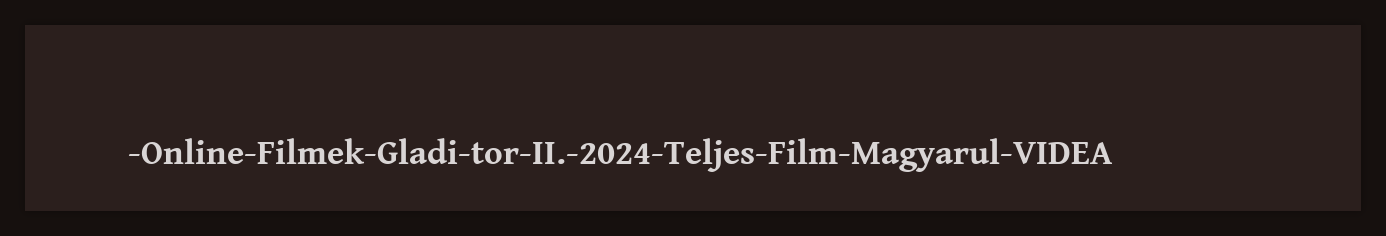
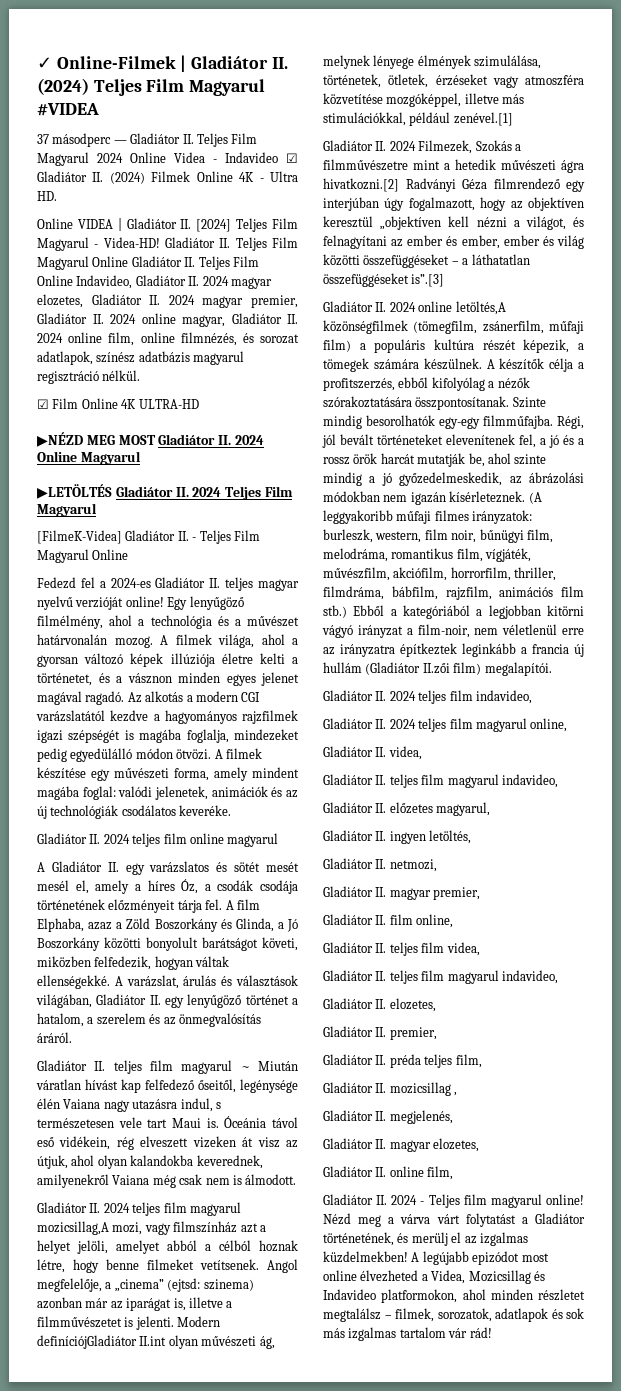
[128,138,1113,172] -Online-Filmek-Gladi-tor-II.-2024-Teljes-Film-Magyarul-VIDEA -> [37,55,288,72] [37,78,266,96] [37,103,99,116] [37,133,258,147] [37,152,298,166] [37,171,298,184] [37,191,57,201] [37,218,298,232] [37,237,298,251] [37,256,259,270] [37,275,272,289] [37,294,298,308] [37,313,298,327] [37,332,299,346] [37,351,245,365] [37,370,141,384] [37,398,199,409] [37,432,264,447] [37,451,141,465] [37,484,293,500] [37,503,97,517] [37,530,260,544] [37,549,129,563] [37,577,299,591] [37,596,244,610] [37,615,299,629] [37,634,298,648] [37,653,298,667] [37,672,299,686] [37,691,261,705] [36,710,298,724] [37,729,299,743] [37,748,262,762] [37,767,299,781] [37,786,298,800] [37,805,232,819] [37,833,279,847] [37,861,299,875] [37,879,298,894] [37,899,260,913] [37,918,298,932] [37,937,298,951] [37,956,230,970] [37,975,298,989] [36,994,298,1008] [37,1013,261,1027] [37,1032,72,1043] [37,1060,298,1074] [36,1079,298,1093] [37,1098,221,1112] [37,1116,298,1129] [37,1136,298,1150] [37,1155,263,1169] [37,1174,297,1188] [37,1202,241,1216] [37,1221,266,1235] [37,1240,298,1254] [37,1259,298,1273] [37,1278,254,1292] [37,1297,233,1311] [37,1316,221,1330] [37,1335,275,1349] [323,55,542,69] [323,74,584,88] [323,93,525,107] [323,112,513,126] [323,140,521,154] [323,159,584,173] [323,178,585,192] [323,197,584,211] [323,216,584,230] [323,235,584,249] [323,254,530,268] [323,273,445,287] [323,301,506,315] [323,320,584,334] [323,339,584,353] [323,358,584,372] [323,377,530,391] [323,396,546,410] [323,415,584,429] [322,434,584,448] [323,453,547,467] [323,472,584,486] [323,491,542,505] [323,510,533,524] [323,529,553,543] [323,548,532,562] [323,567,557,581] [323,586,584,600] [323,605,584,619] [322,624,584,638] [323,643,584,657] [323,662,552,676] [323,690,532,704] [323,718,568,732] [323,746,422,760] [323,774,558,788] [323,802,491,816] [323,830,472,844] [323,858,437,872] [323,886,481,900] [323,914,454,928] [323,942,480,956] [323,970,558,984] [323,998,436,1012] [323,1026,437,1040] [323,1054,482,1068] [323,1082,458,1096] [323,1110,453,1124] [323,1138,480,1152] [323,1166,454,1180] [323,1194,584,1208] [323,1213,585,1227] [323,1232,528,1246] [323,1251,549,1265] [323,1270,545,1284] [323,1289,585,1303] [323,1308,584,1322] [323,1327,492,1341] ✓ Online-Filmek | Gladiátor II. (2024) Teljes Film Magyarul #VIDEA // 37 másodperc — Gladiátor II. Teljes Film Magyarul 2024 Online Videa - Indavideo ☑ Gladiátor II. (2024) Filmek Online 4K - Ultra HD. // Online VIDEA | Gladiátor II. [2024] Teljes Film Magyarul - Videa-HD! Gladiátor II. Teljes Film Magyarul Online Gladiátor II. Teljes Film Online Indavideo, Gladiátor II. 2024 magyar elozetes, Gladiátor II. 2024 magyar premier, Gladiátor II. 2024 online magyar, Gladiátor II. 2024 online film, online filmnézés, és sorozat adatlapok, színész adatbázis magyarul regisztráció nélkül. // ☑ Film Online 4K ULTRA-HD // ▶NÉZD MEG MOST Gladiátor II. 2024 Online Magyarul // ▶LETÖLTÉS Gladiátor II. 2024 Teljes Film Magyarul // [FilmeK-Videa] Gladiátor II. - Teljes Film Magyarul Online // Fedezd fel a 2024-es Gladiátor II. teljes magyar nyelvű verzióját online! Egy lenyűgöző filmélmény, ahol a technológia és a művészet határvonalán mozog. A filmek világa, ahol a gyorsan változó képek illúziója életre kelti a történetet, és a vásznon minden egyes jelenet magával ragadó. Az alkotás a modern CGI varázslatától kezdve a hagyományos rajzfilmek igazi szépségét is magába foglalja, mindezeket pedig egyedülálló módon ötvözi. A filmek készítése egy művészeti forma, amely mindent magába foglal: valódi jelenetek, animációk és az új technológiák csodálatos keveréke. // Gladiátor II. 2024 teljes film online magyarul // A Gladiátor II. egy varázslatos és sötét mesét mesél el, amely a híres Óz, a csodák csodája történetének előzményeit tárja fel. A film Elphaba, azaz a Zöld Boszorkány és Glinda, a Jó Boszorkány közötti bonyolult barátságot követi, miközben felfedezik, hogyan váltak ellenségekké. A varázslat, árulás és választások világában, Gladiátor II. egy lenyűgöző történet a hatalom, a szerelem és az önmegvalósítás áráról. // Gladiátor II. teljes film magyarul ~ Miután váratlan hívást kap felfedező őseitől, legénysége élén Vaiana nagy utazásra indul, s természetesen vele tart Maui is. Óceánia távol eső vidékein, rég elveszett vizeken át visz az útjuk, ahol olyan kalandokba keverednek, amilyenekről Vaiana még csak nem is álmodott. // Gladiátor II. 2024 teljes film magyarul mozicsillag,A mozi, vagy filmszínház azt a helyet jelöli, amelyet abból a célból hoznak létre, hogy benne filmeket vetítsenek. Angol megfelelője, a „cinema” (ejtsd: szinema) azonban már az iparágat is, illetve a filmművészetet is jelenti. Modern definíciójGladiátor II.int olyan művészeti ág, melynek lényege élmények szimulálása, történetek, ötletek, érzéseket vagy atmoszféra közvetítése mozgóképpel, illetve más stimulációkkal, például zenével.[1] // Gladiátor II. 2024 Filmezek, Szokás a filmművészetre mint a hetedik művészeti ágra hivatkozni.[2] Radványi Géza filmrendező egy interjúban úgy fogalmazott, hogy az objektíven keresztül „objektíven kell nézni a világot, és felnagyítani az ember és ember, ember és világ közötti összefüggéseket – a láthatatlan összefüggéseket is”.[3] // Gladiátor II. 2024 online letöltés,A közönségfilmek (tömegfilm, zsánerfilm, műfaji film) a populáris kultúra részét képezik, a tömegek számára készülnek. A készítők célja a profitszerzés, ebből kifolyólag a nézők szórakoztatására összpontosítanak. Szinte mindig besorolhatók egy-egy filmműfajba. Régi, jól bevált történeteket elevenítenek fel, a jó és a rossz örök harcát mutatják be, ahol szinte mindig a jó győzedelmeskedik, az ábrázolási módokban nem igazán kísérleteznek. (A leggyakoribb műfaji filmes irányzatok: burleszk, western, film noir, bűnügyi film, melodráma, romantikus film, vígjáték, művészfilm, akciófilm, horrorfilm, thriller, filmdráma, bábfilm, rajzfilm, animációs film stb.) Ebből a kategóriából a legjobban kitörni vágyó irányzat a film-noir, nem véletlenül erre az irányzatra építkeztek leginkább a francia új hullám (Gladiátor II.zői film) megalapítói. // Gladiátor II. 2024 teljes film indavideo, // Gladiátor II. 2024 teljes film magyarul online, // Gladiátor II. videa, // Gladiátor II. teljes film magyarul indavideo, // Gladiátor II. előzetes magyarul, // Gladiátor II. ingyen letöltés, // Gladiátor II. netmozi, // Gladiátor II. magyar premier, // Gladiátor II. film online, // Gladiátor II. teljes film videa, // Gladiátor II. teljes film magyarul indavideo, // Gladiátor II. elozetes, // Gladiátor II. premier, // Gladiátor II. préda teljes film, // Gladiátor II. mozicsillag , // Gladiátor II. megjelenés, // Gladiátor II. magyar elozetes, // Gladiátor II. online film, // Gladiátor II. 2024 - Teljes film magyarul online! Nézd meg a várva várt folytatást a Gladiátor történetének, és merülj el az izgalmas küzdelmekben! A legújabb epizódot most online élvezheted a Videa, Mozicsillag és Indavideo platformokon, ahol minden részletet megtalálsz – filmek, sorozatok, adatlapok és sok más izgalmas tartalom vár rád!

